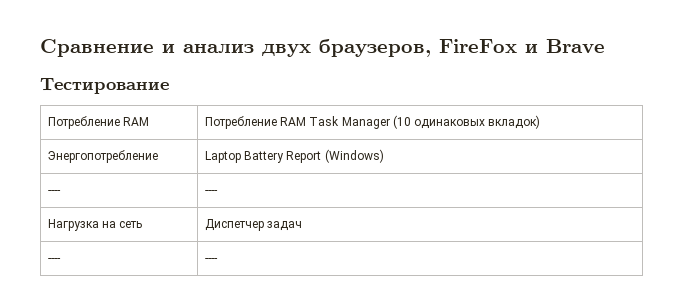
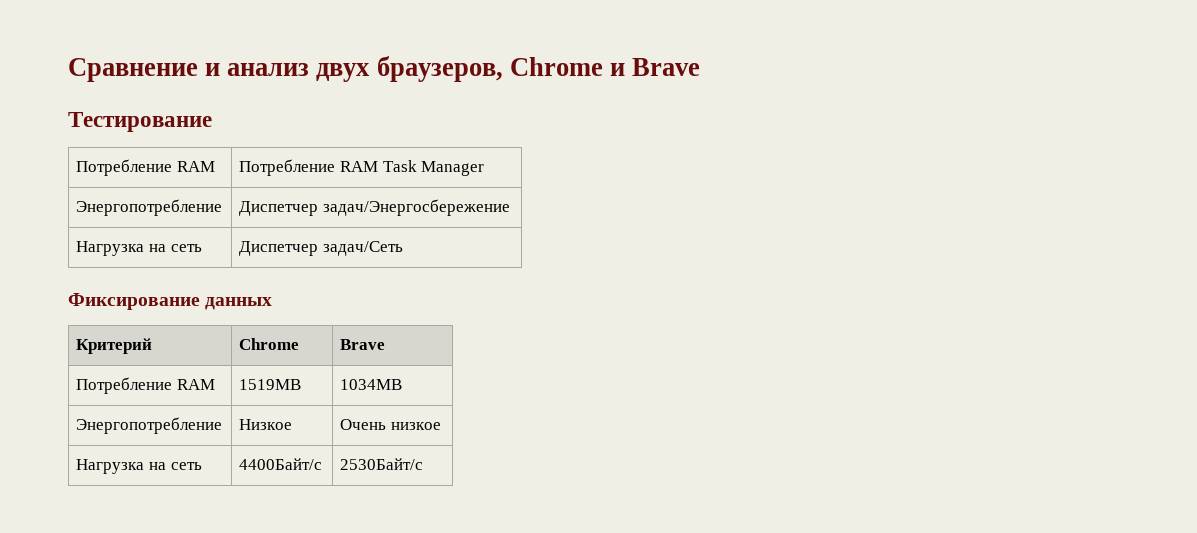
[439,39,517,53] FireFox -> [509,57,603,76] Сhrome
[392,115,541,129] [47,150,158,163] [204,149,384,163] [47,190,61,194] [204,190,218,194] [47,219,143,231] [204,219,303,231] [47,258,61,262] [204,258,218,262] (10 одинаковых вкладок) // Энергопотребление | Laptop Battery Report (Windows) // ---- | ---- // Нагрузка на сеть | Диспетчер задач // ---- | ---- -> [76,199,223,216] [239,199,511,216] [76,241,202,256] [239,241,404,256] [68,293,273,310] [76,338,153,354] [239,338,300,350] [340,339,386,350] [76,377,216,394] [239,379,302,390] [340,379,403,390] [76,417,223,434] [239,419,293,430] [340,419,442,430] [76,459,202,474] [239,458,323,470] [340,458,424,470] // Энергопотребление | Диспетчер задач/Энергосбережение // Нагрузка на сеть | Диспетчер задач/Сеть // Фиксирование данных // Критерий | Сhrome | Brave // Потребление RAM | 1519МВ | 1034MB // Энергопотребление | Низкое | Очень низкое // Нагрузка на сеть | 4400Байт/с | 2530Байт/с

